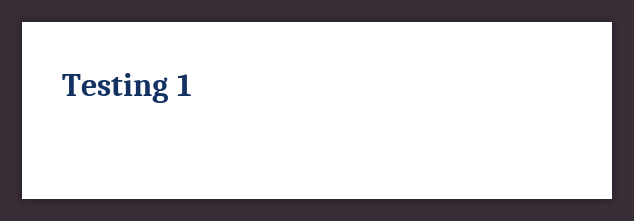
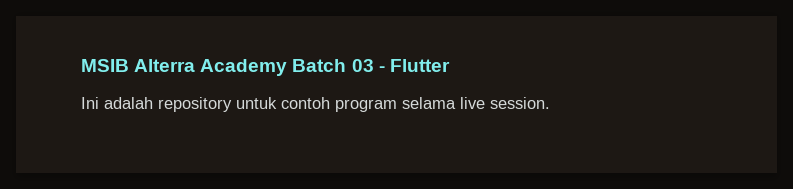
[62,73,192,103] Testing 1 -> [81,59,450,76] [81,97,550,112] MSIB Alterra Academy Batch 03 - Flutter // Ini adalah repository untuk contoh program selama live session.

